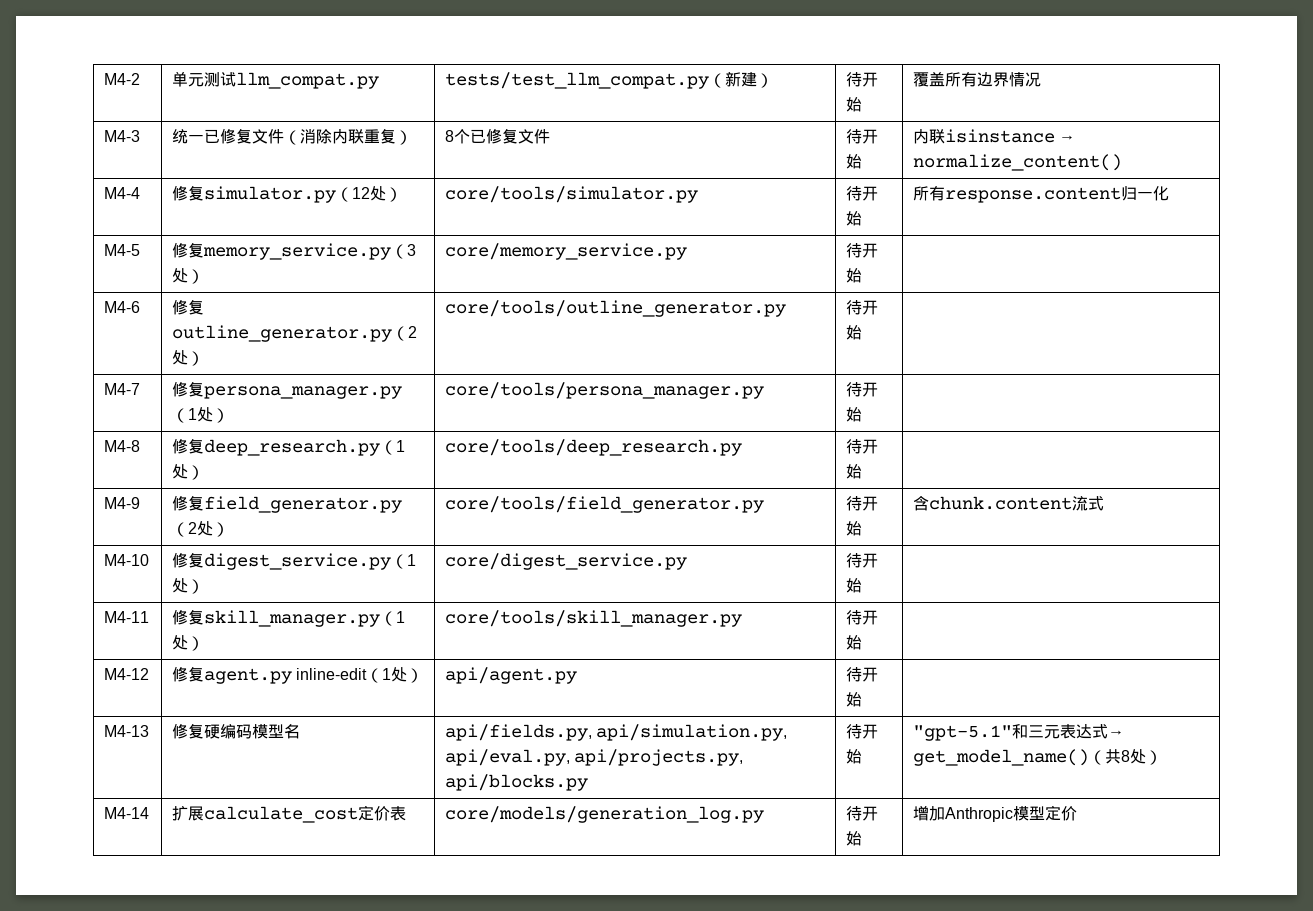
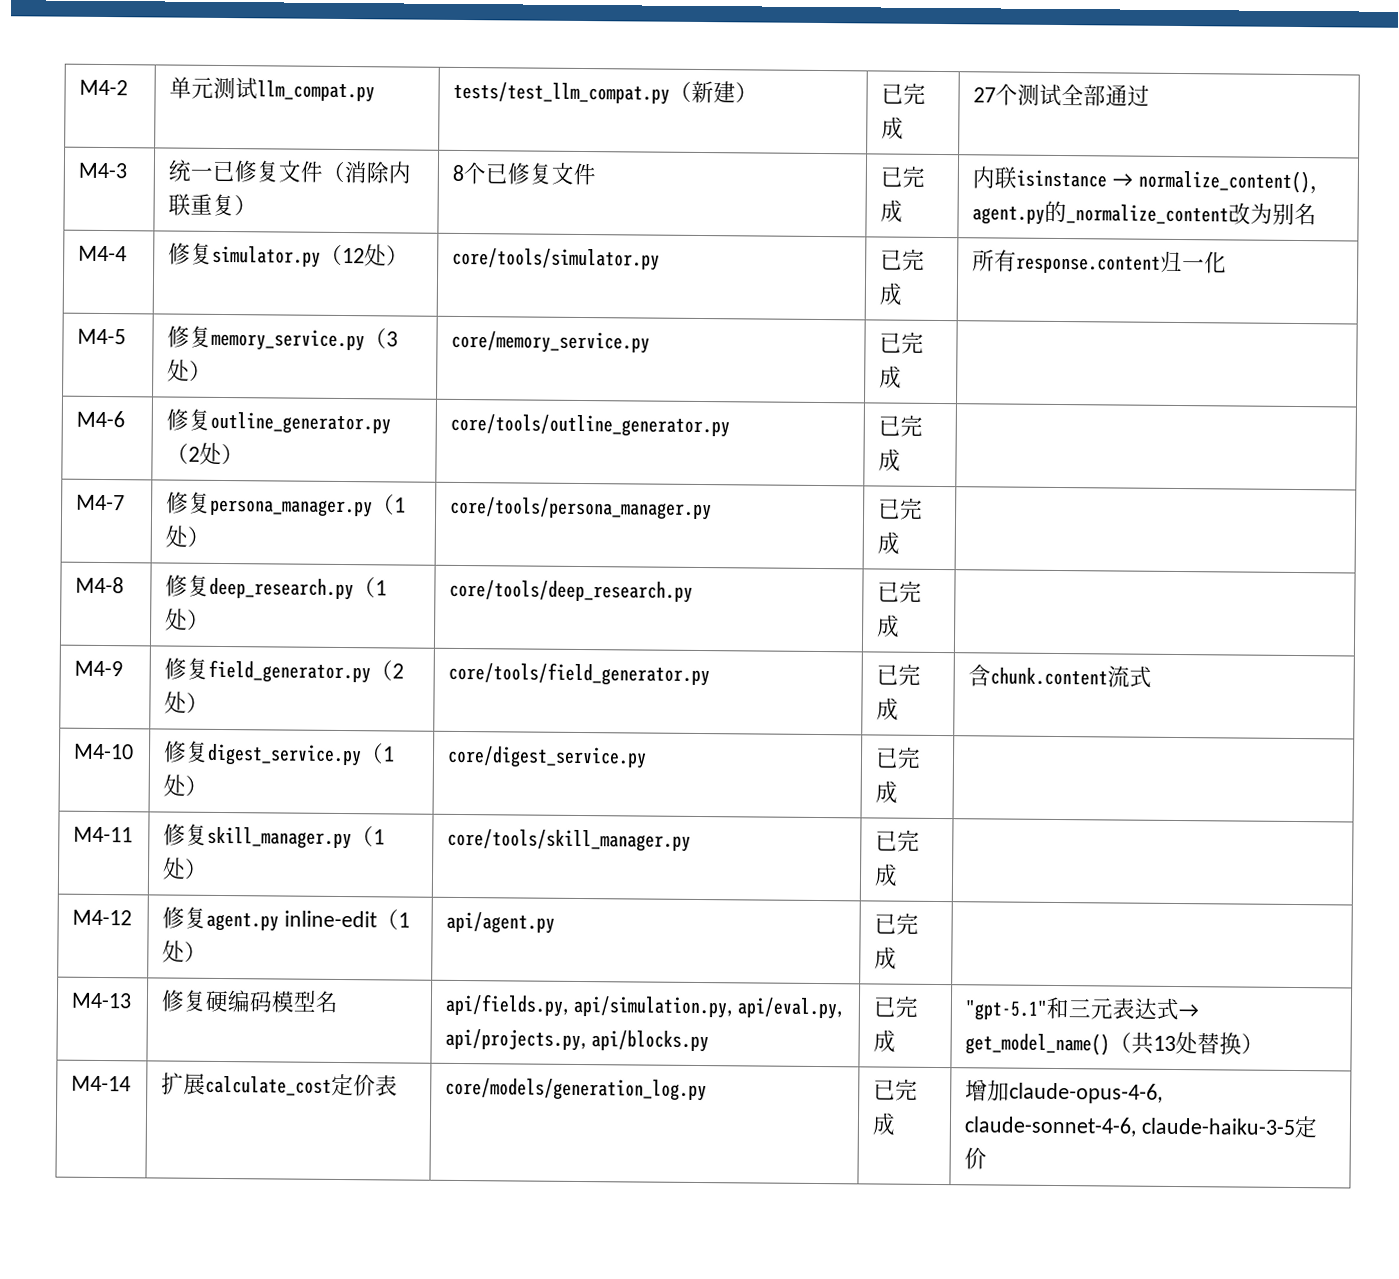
[846,72,879,87] [846,97,863,112] [913,72,1042,87] 待开始 | 覆盖所有边界情况 -> [881,82,927,105] [881,116,905,140] [973,83,1151,107] 已完成 | 27个测试全部通过
[846,129,879,144] [846,154,863,169] 待开始 -> [880,165,926,188] [880,199,904,223] 已完成
(1123, 162) none -> [1308,186,1332,195] [972,200,1318,226] ，agent.py的_normalize_content改为别名
[846,186,879,201] [846,211,863,226] 待开始 -> [880,248,926,271] [879,282,903,306] 已完成
[846,243,879,258] [846,268,863,283] 待开始 -> [879,331,925,354] [879,365,903,389] 已完成
[846,300,879,315] [846,325,863,340] 待开始 -> [878,414,924,437] [878,448,902,472] 已完成
[846,382,879,397] [846,407,863,422] 待开始 -> [878,497,924,520] [877,531,901,555] 已完成
[846,439,879,454] [846,464,863,479] 待开始 -> [877,580,923,603] [877,614,901,638] 已完成
[846,496,879,511] [846,521,863,536] 待开始 -> [876,663,922,686] [876,697,900,721] 已完成
[846,553,879,568] [846,578,863,593] 待开始 -> [875,746,922,769] [875,780,899,804] 已完成
[846,610,879,625] [846,635,863,650] 待开始 -> [875,829,921,852] [874,863,899,887] 已完成
[846,667,879,682] [846,692,863,707] 待开始 -> [874,912,920,935] [874,946,898,970] 已完成
[846,724,879,739] [846,749,863,764] 待开始 -> [873,995,920,1018] [873,1029,897,1053] 已完成
[1121,749,1147,764] 8处 -> [1153,1032,1243,1055] 13处替换
[846,806,879,821] [846,831,863,846] 待开始 -> [873,1078,919,1101] [872,1112,897,1136] 已完成
[945,806,1046,822] Anthropic模型 -> [1009,1082,1164,1104] [964,1116,1296,1137] claude-opus-4-6, claude-sonnet-4-6, claude-haiku-3-5

